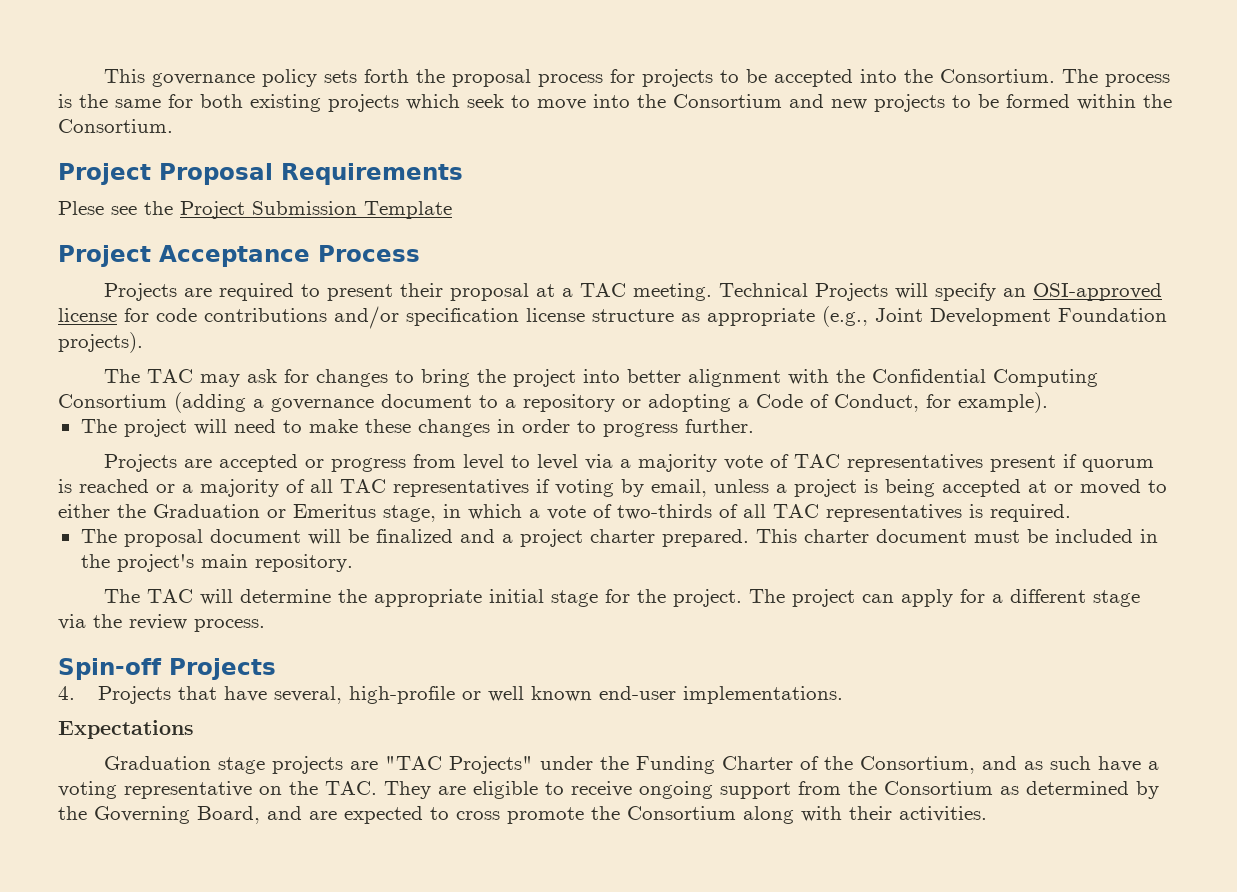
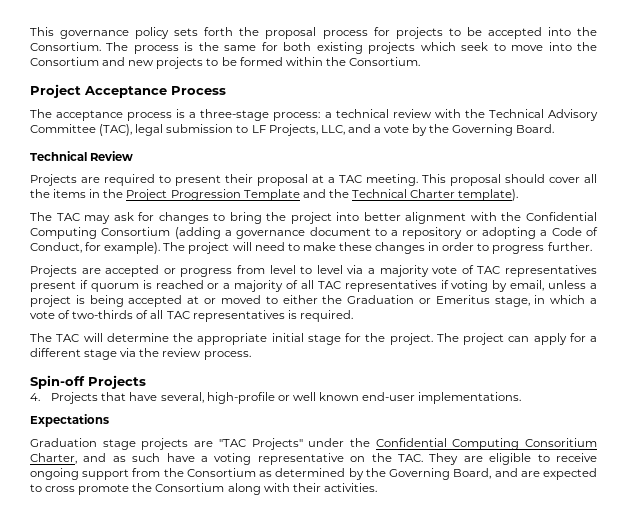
[159,163,463,185] [58,201,452,219] [58,245,420,267] Proposal Requirements // Plese see the Project Submission Template // Project Acceptance Process -> [84,86,226,98] [30,109,599,121] [30,124,555,136] [30,151,134,161] Acceptance Process // The acceptance process is a three-stage process: a technical review with the Technical Advisory Committee (TAC), legal submission to LF Projects, LLC, and a vote by the Governing Board. // Technical Review
[719,283,1163,301] [58,306,1167,329] [58,332,143,353] Technical Projects will specify an OSI-approved license for code contributions and/or specification license structure as appropriate (e.g., Joint Development Foundation projects). -> [422,174,597,186] [30,189,519,201] This proposal should cover all the items in the Project Progression Template and the Technical Charter template).
(1048, 402) // -> (161, 248) none
[80,529,1158,547] [80,554,353,572] // The proposal document will be finalized and a project charter prepared. This charter document must be included in the project's main repository. -> (353, 316) none
[636,756,976,774] Funding Charter of the Consortium, -> [375,438,597,450] [30,453,77,464] Confidential Computing Consoritium Charter,

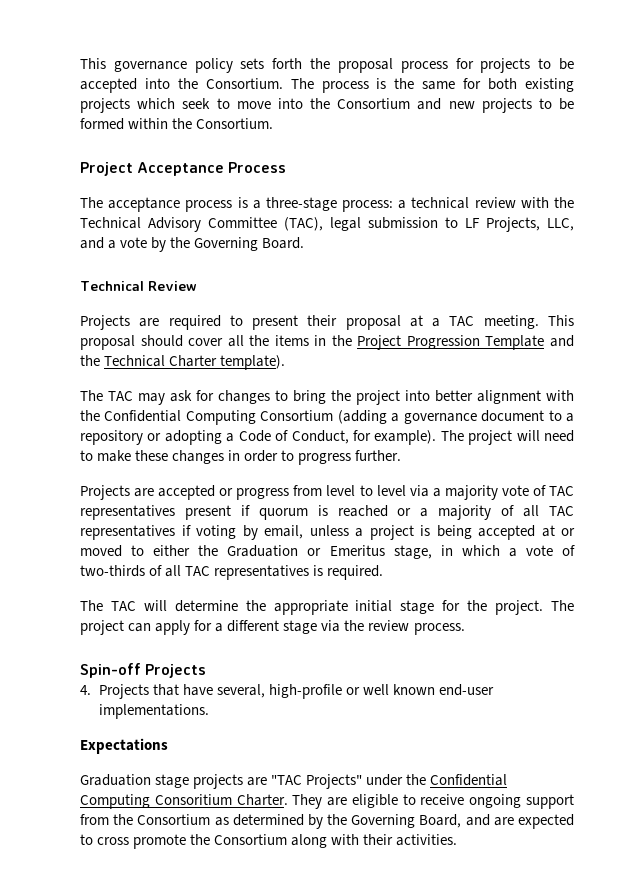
[30,453,423,465] Charter, and as such have a voting representative on the TAC. -> [236,794,288,806] Charter.

